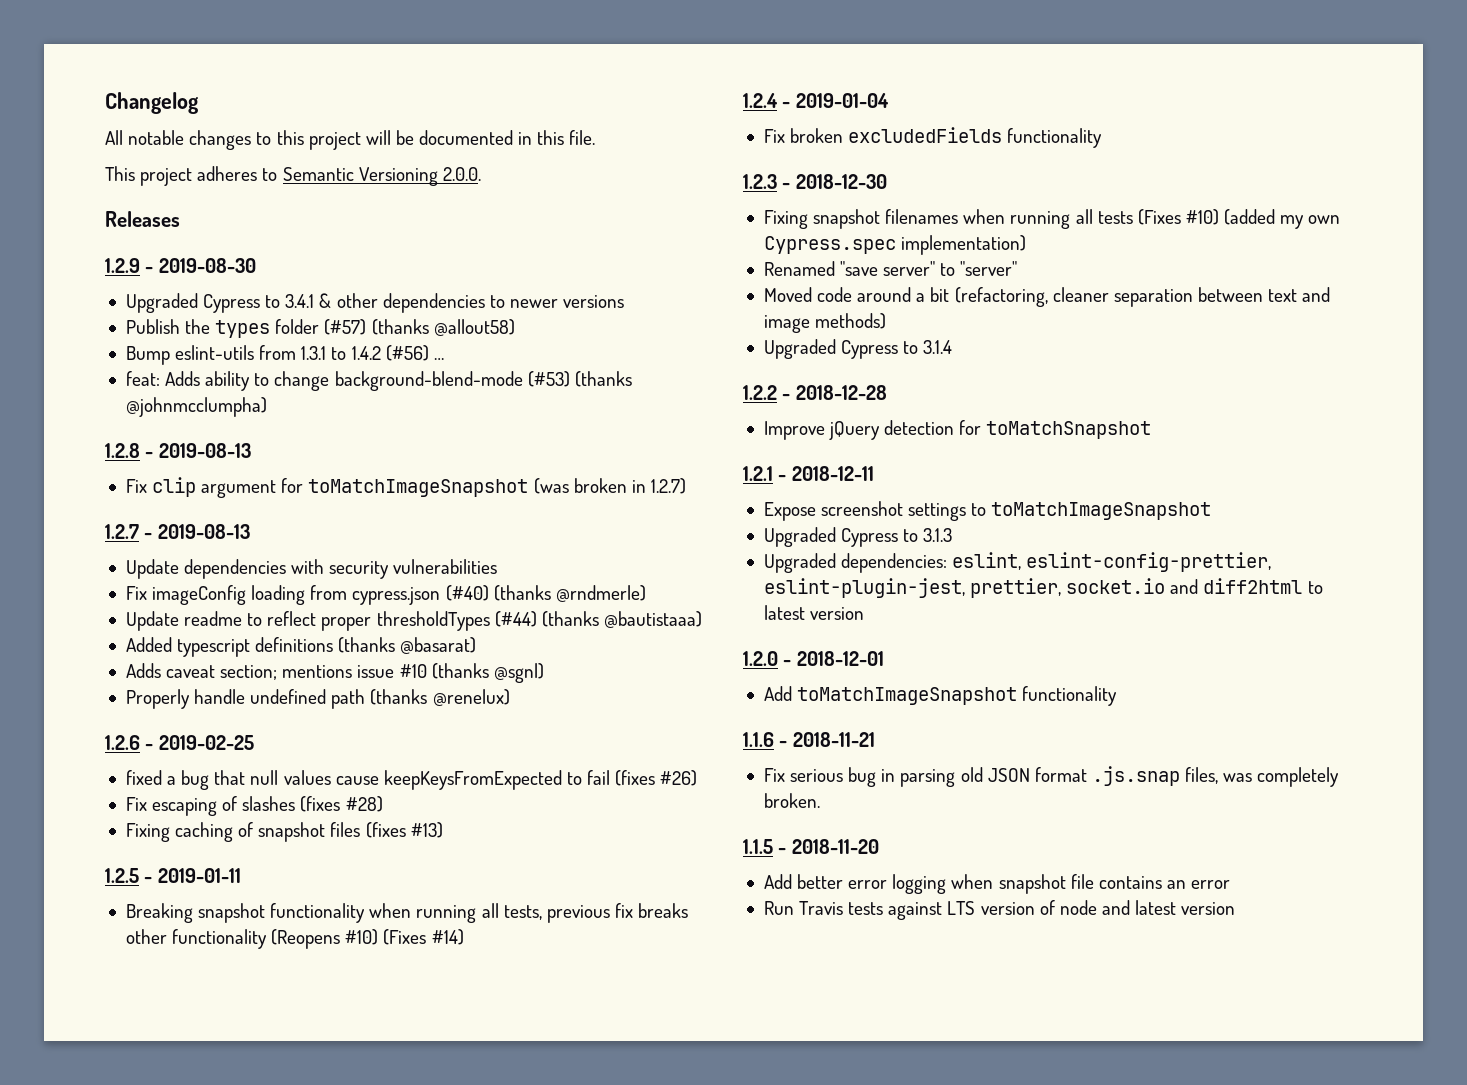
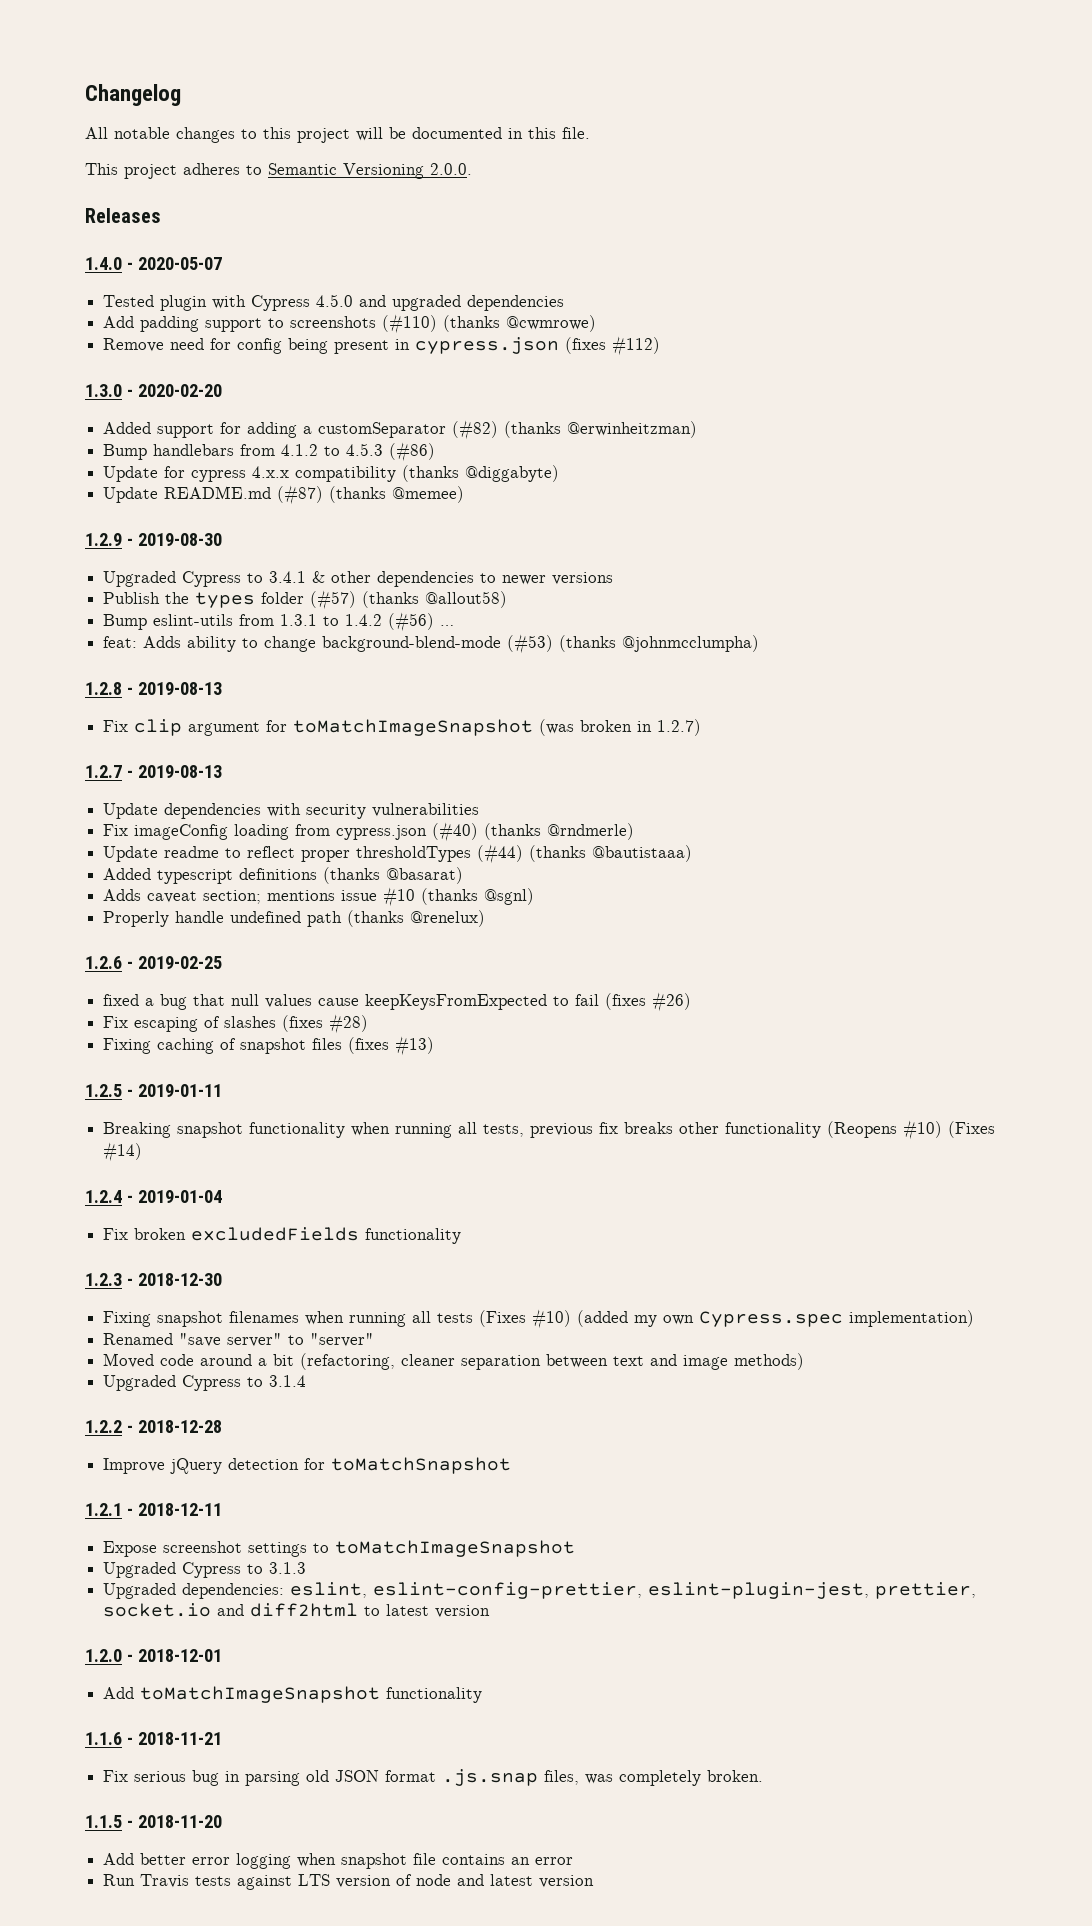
(180, 219) none -> [85,257,222,270] [103,294,565,311] [103,314,597,334] [103,336,661,356] [85,384,222,397] [103,420,698,440] [103,442,436,462] [103,465,560,482] [103,485,465,505] // 1.4.0 - 2020-05-07 // Tested plugin with Cypress 4.5.0 and upgraded dependencies // Add padding support to screenshots (#110) (thanks @cwmrowe) // Remove need for config being present in cypress.json (fixes #112) // 1.3.0 - 2020-02-20 // Added support for adding a customSeparator (#82) (thanks @erwinheitzman) // Bump handlebars from 4.1.2 to 4.5.3 (#86) // Update for cypress 4.x.x compatibility (thanks @diggabyte) // Update README.md (#87) (thanks @memee)

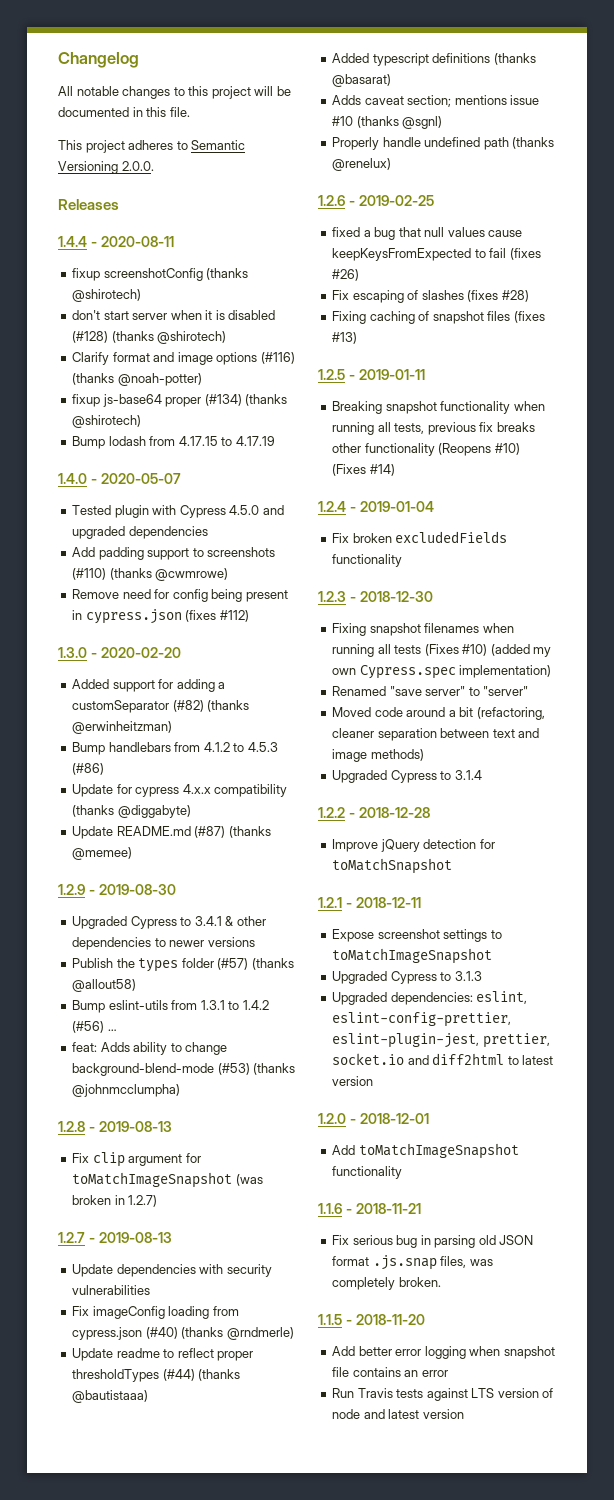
(161, 215) none -> [58,236,174,247] [72,268,249,281] [72,289,142,302] [72,310,276,320] [72,331,227,344] [72,352,295,365] [72,373,202,386] [72,394,288,407] [72,415,142,428] [72,436,275,449] // 1.4.4 - 2020-08-11 // fixup screenshotConfig (thanks @shirotech) // don't start server when it is disabled (#128) (thanks @shirotech) // Clarify format and image options (#116) (thanks @noah-potter) // fixup js-base64 proper (#134) (thanks @shirotech) // Bump lodash from 4.17.15 to 4.17.19

